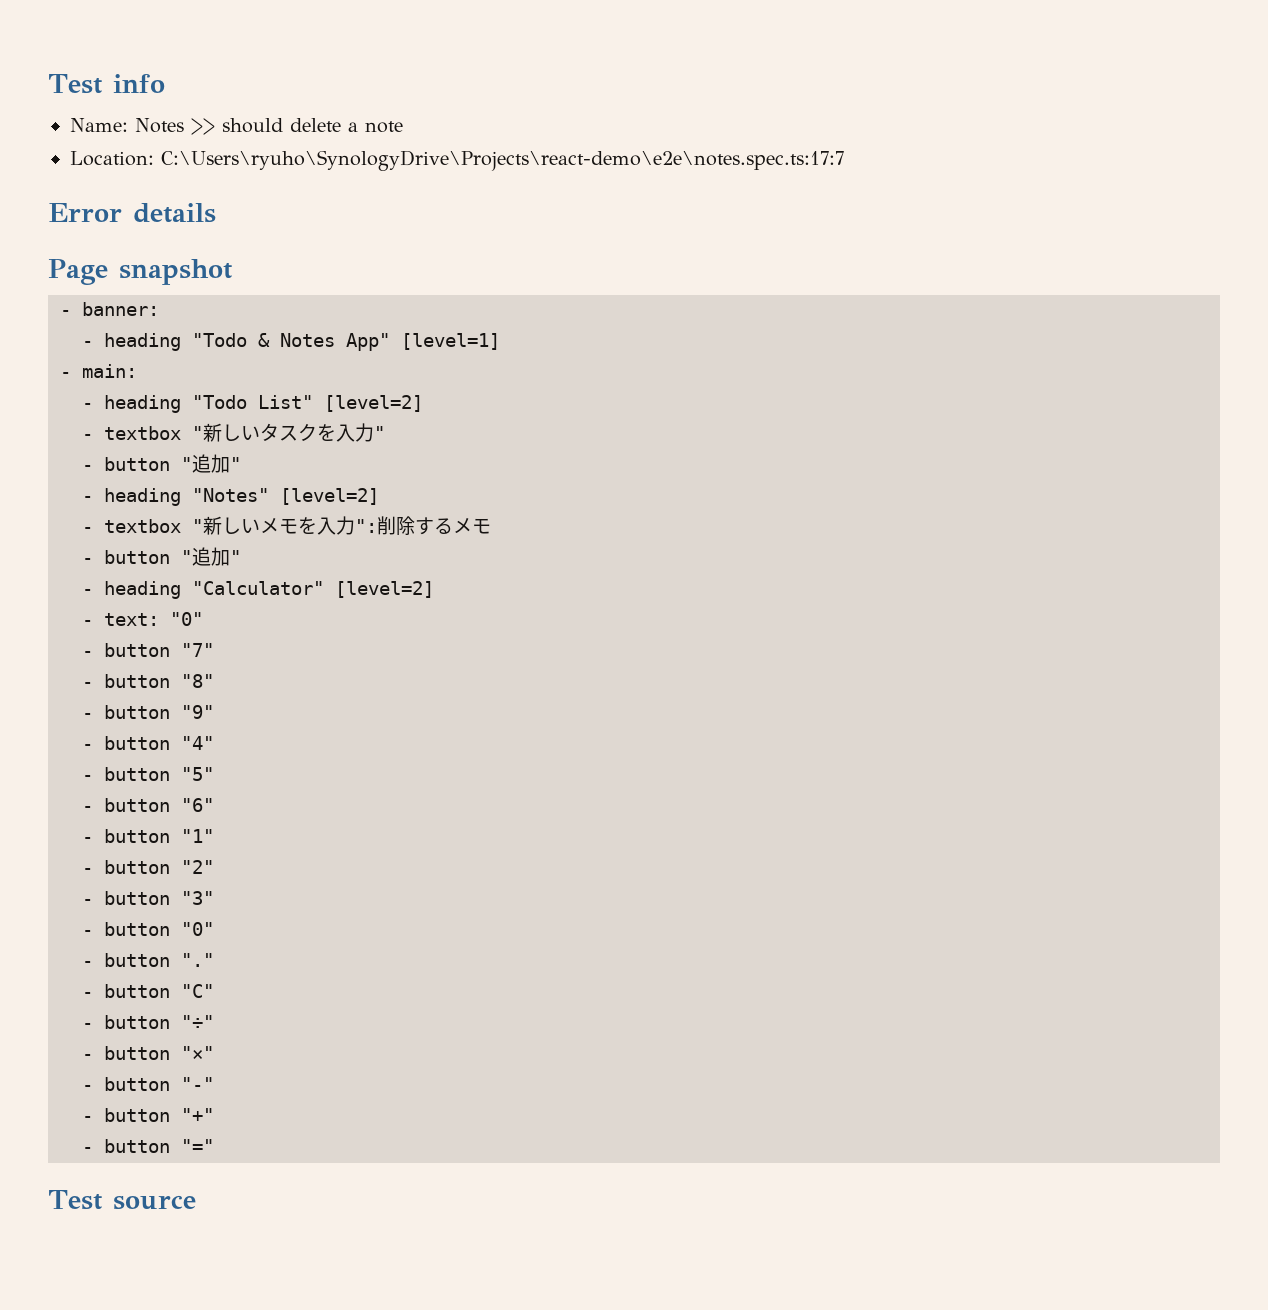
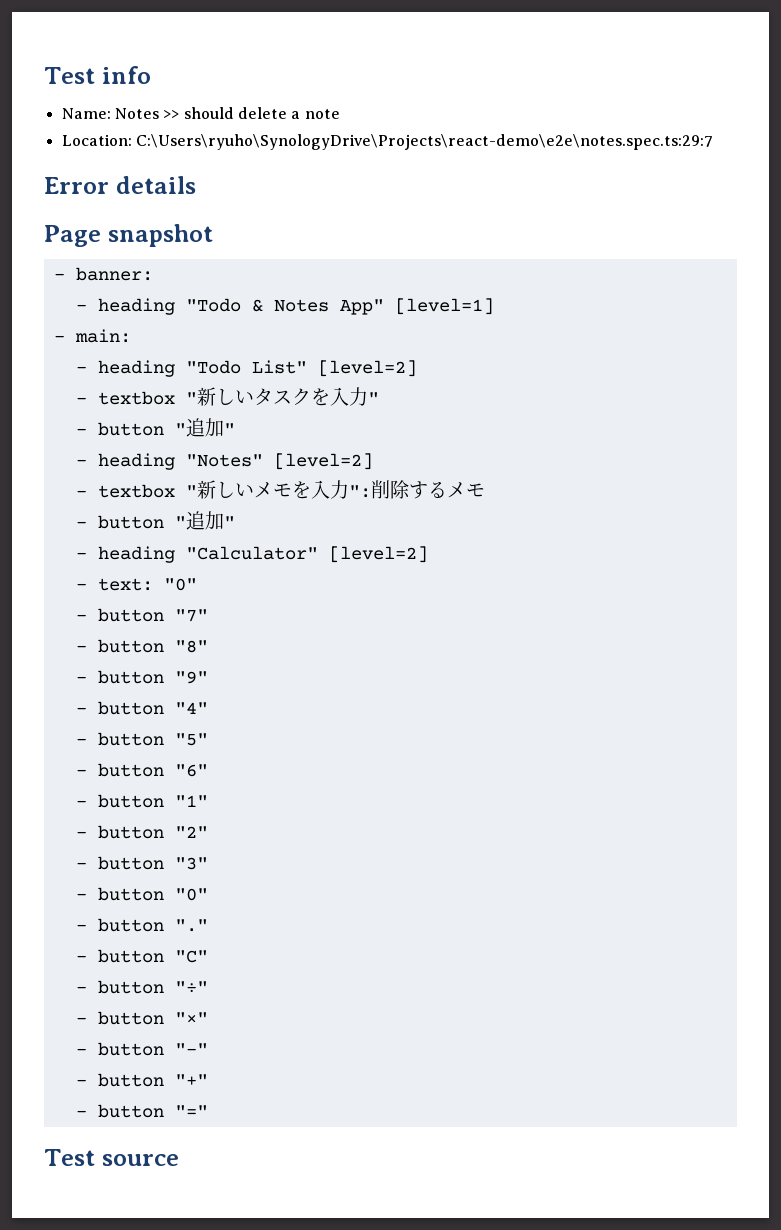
[161,150,844,171] C:\Users\ryuho\SynologyDrive\Projects\react-demo\e2e\notes.spec.ts:17:7 -> [135,134,713,150] C:\Users\ryuho\SynologyDrive\Projects\react-demo\e2e\notes.spec.ts:29:7

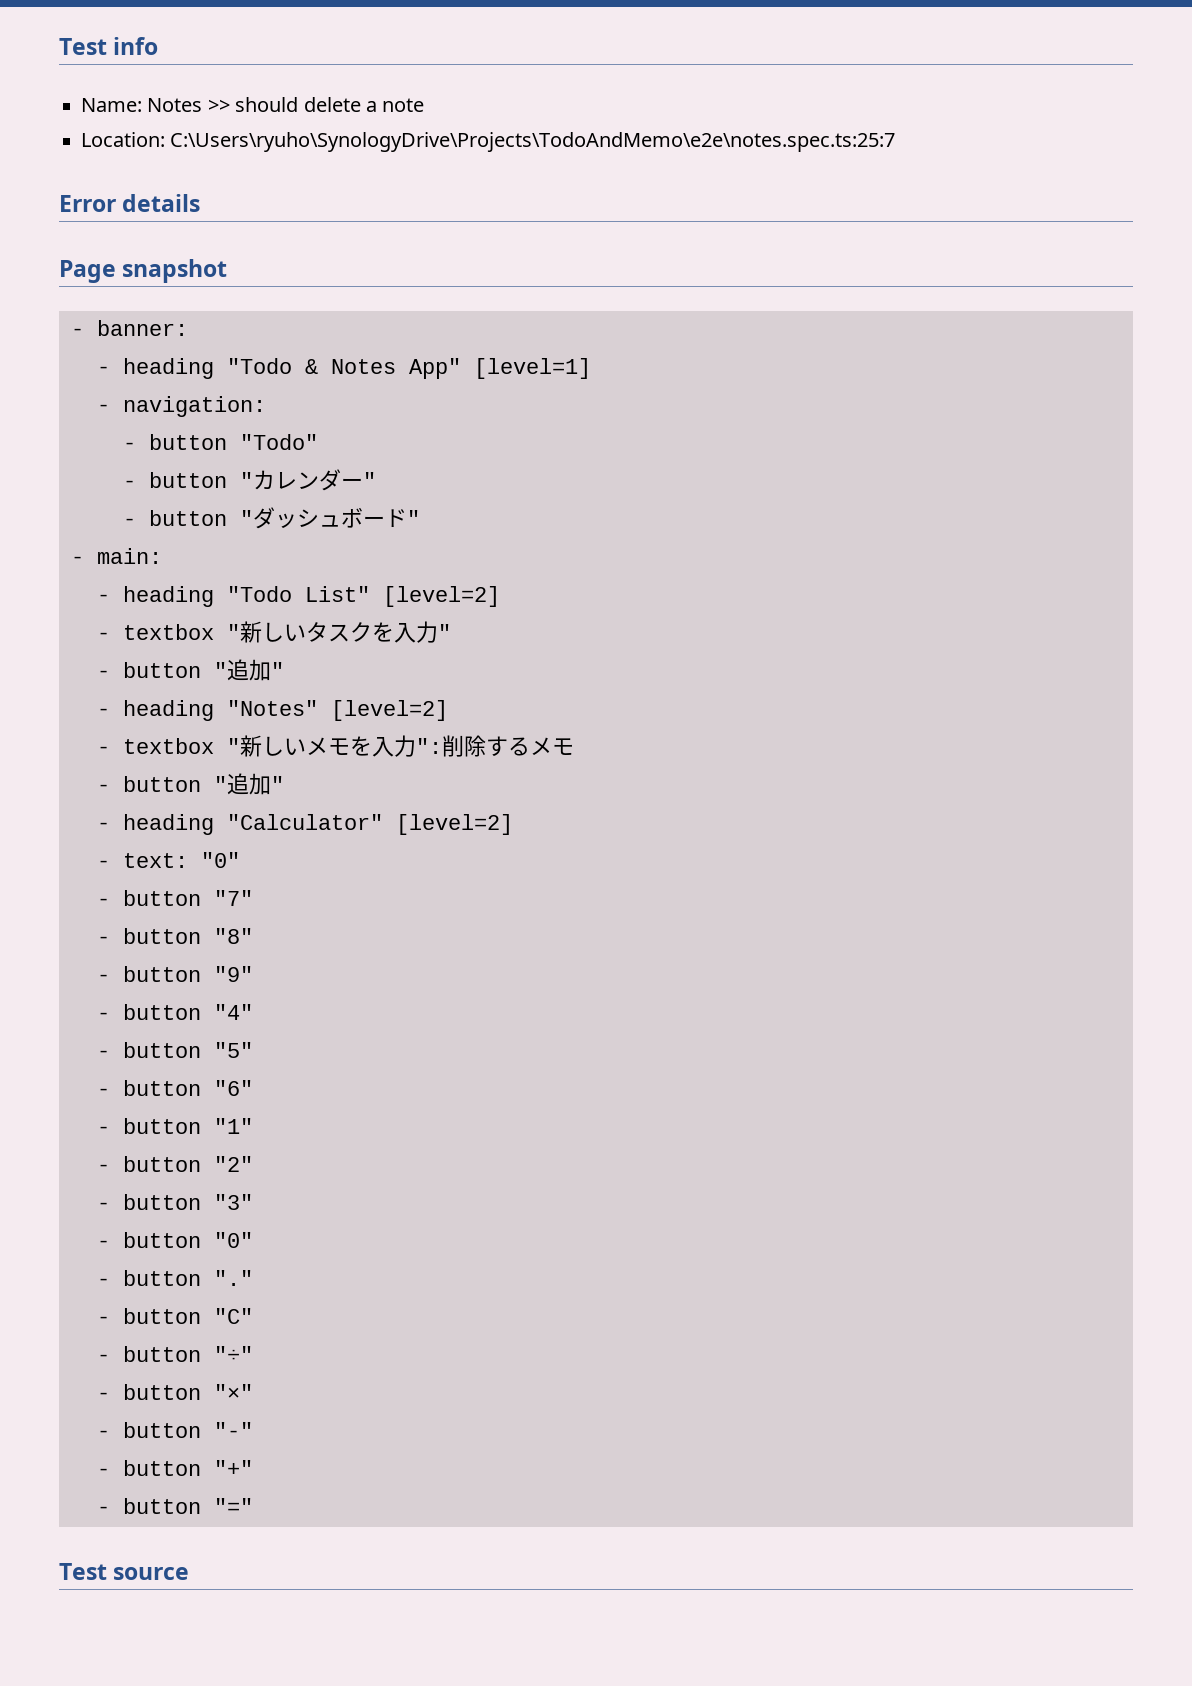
[135,134,713,150] C:\Users\ryuho\SynologyDrive\Projects\react-demo\e2e\notes.spec.ts:29:7 -> [170,132,896,152] C:\Users\ryuho\SynologyDrive\Projects\TodoAndMemo\e2e\notes.spec.ts:25:7
(494, 306) none -> [97,396,266,417] [123,434,318,450] [123,469,376,491] [123,507,420,529] // - navigation: // - button "Todo" // - button "カレンダー" // - button "ダッシュボード"

